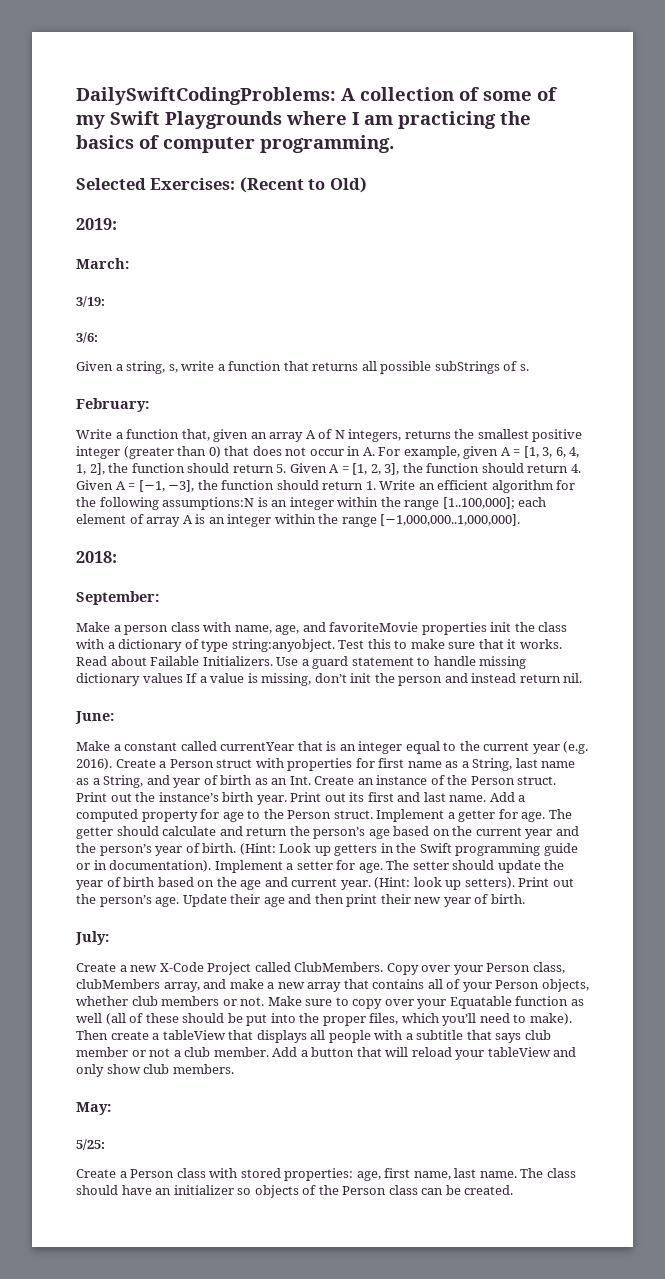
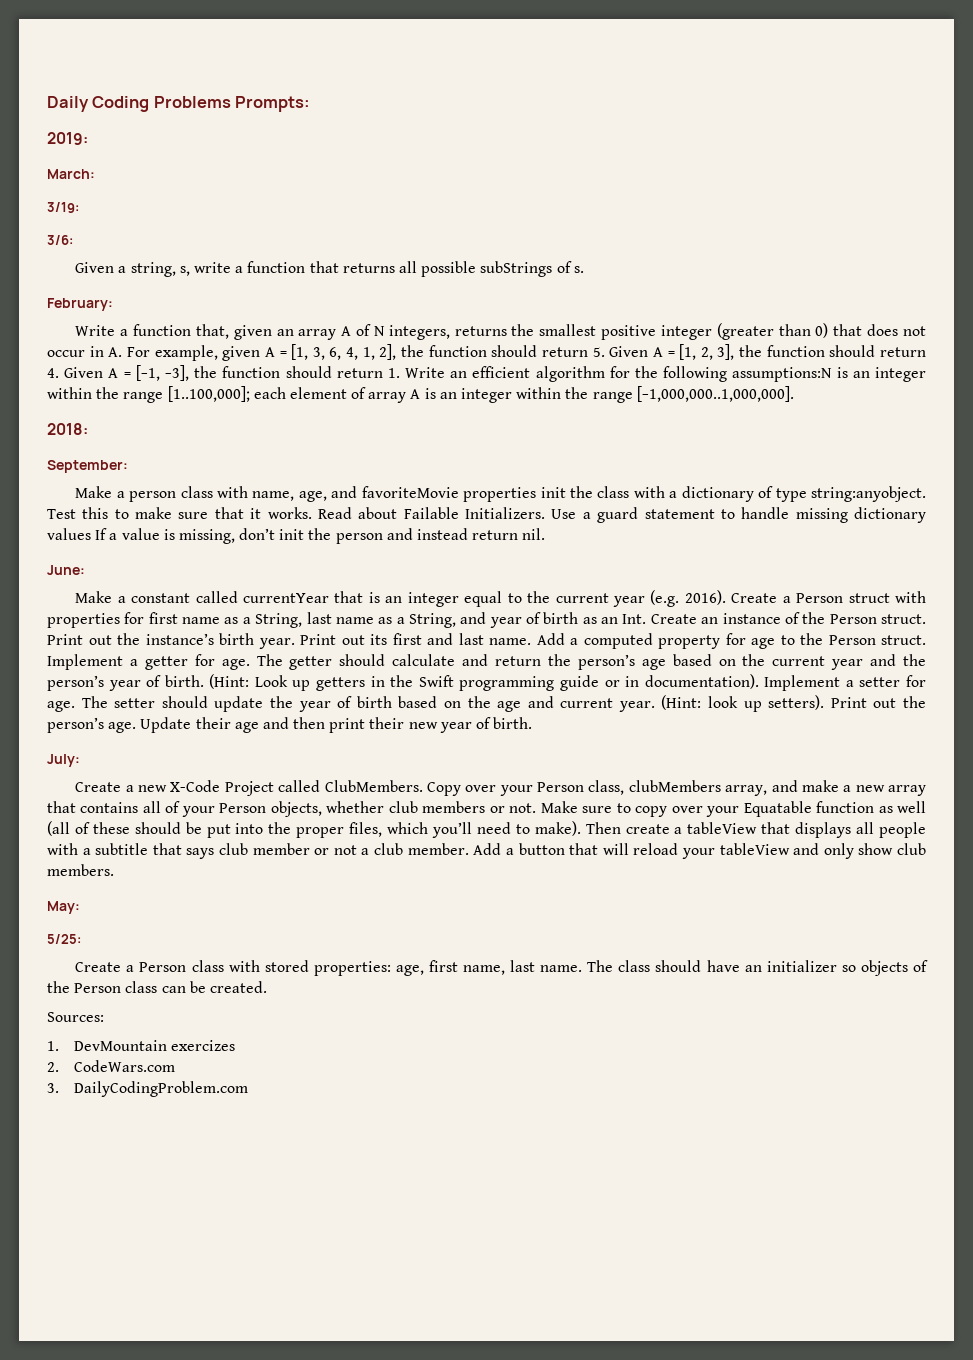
[76,87,557,105] [76,111,531,129] [76,135,394,153] [76,177,367,193] DailySwiftCodingProblems: A collection of some of my Swift Playgrounds where I am practicing the basics of computer programming. // Selected Exercises: (Recent to Old) -> [47,96,311,112] Daily Coding Problems Prompts:
(514, 1190) none -> [47,1012,104,1022] [47,1040,236,1051] [47,1060,176,1072] [47,1081,249,1097] // Sources: // 1. DevMountain exercizes // 2. CodeWars.com // 3. DailyCodingProblem.com

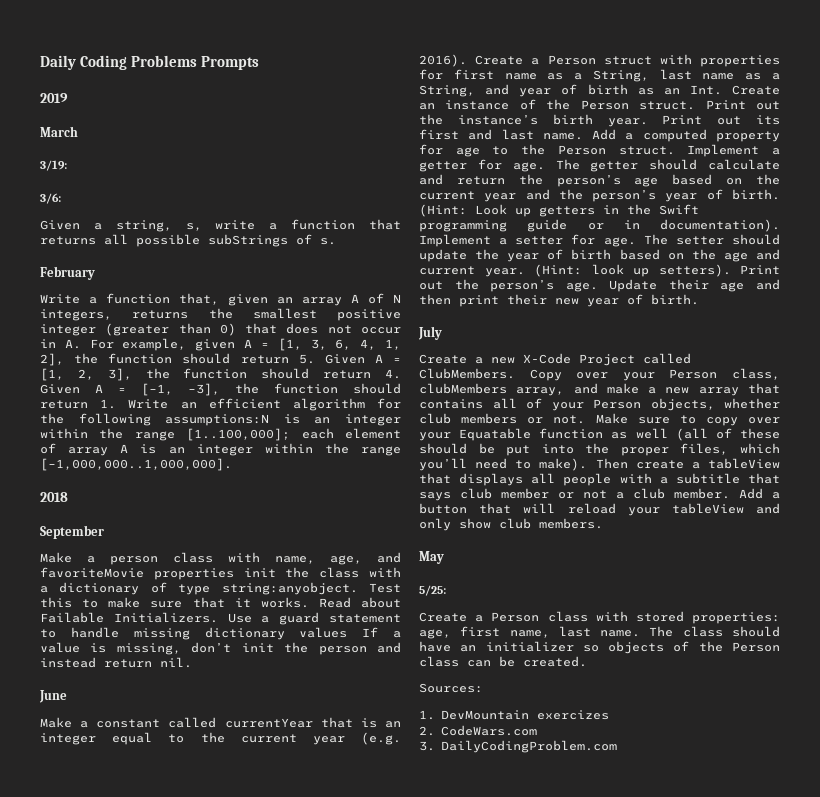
[235,96,311,112] [47,132,88,145] [47,169,95,179] Prompts: // 2019: // March: -> [201,56,260,70] [40,93,68,103] [40,126,78,137] Prompts // 2019 // March
[47,298,113,311] February: -> [40,266,95,280] February
[47,423,88,435] [47,460,128,473] 2018: // September: -> [40,492,68,502] [40,525,104,539] 2018 // September
[47,565,85,575] June: -> [39,690,67,703] June
[47,754,80,767] July: -> [418,326,442,340] July
[47,901,80,914] May: -> [419,551,444,564] May

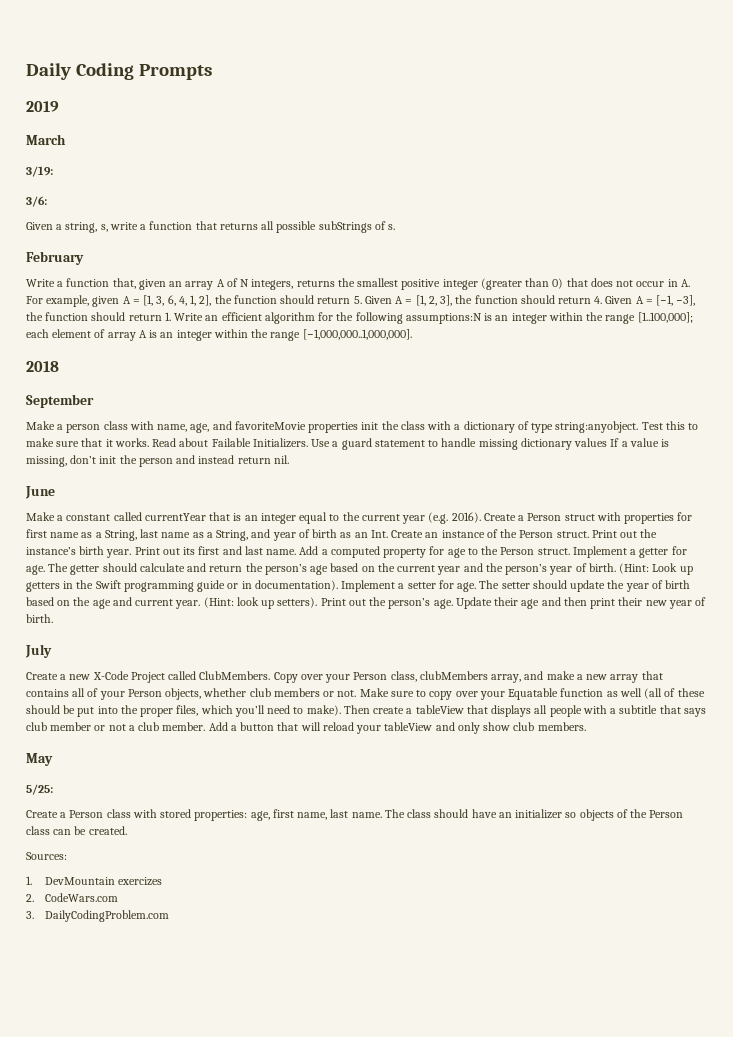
[131,55,198,67] Problems -> (134, 71) none

